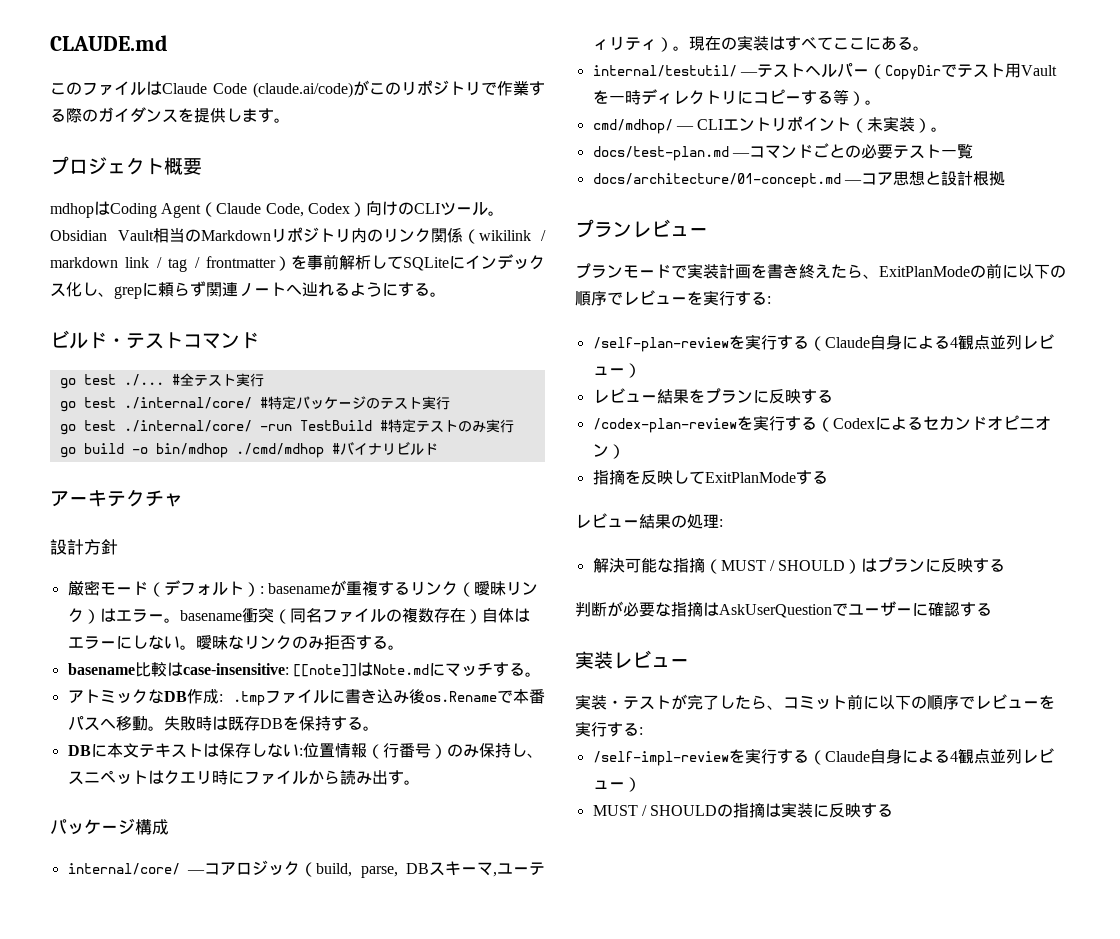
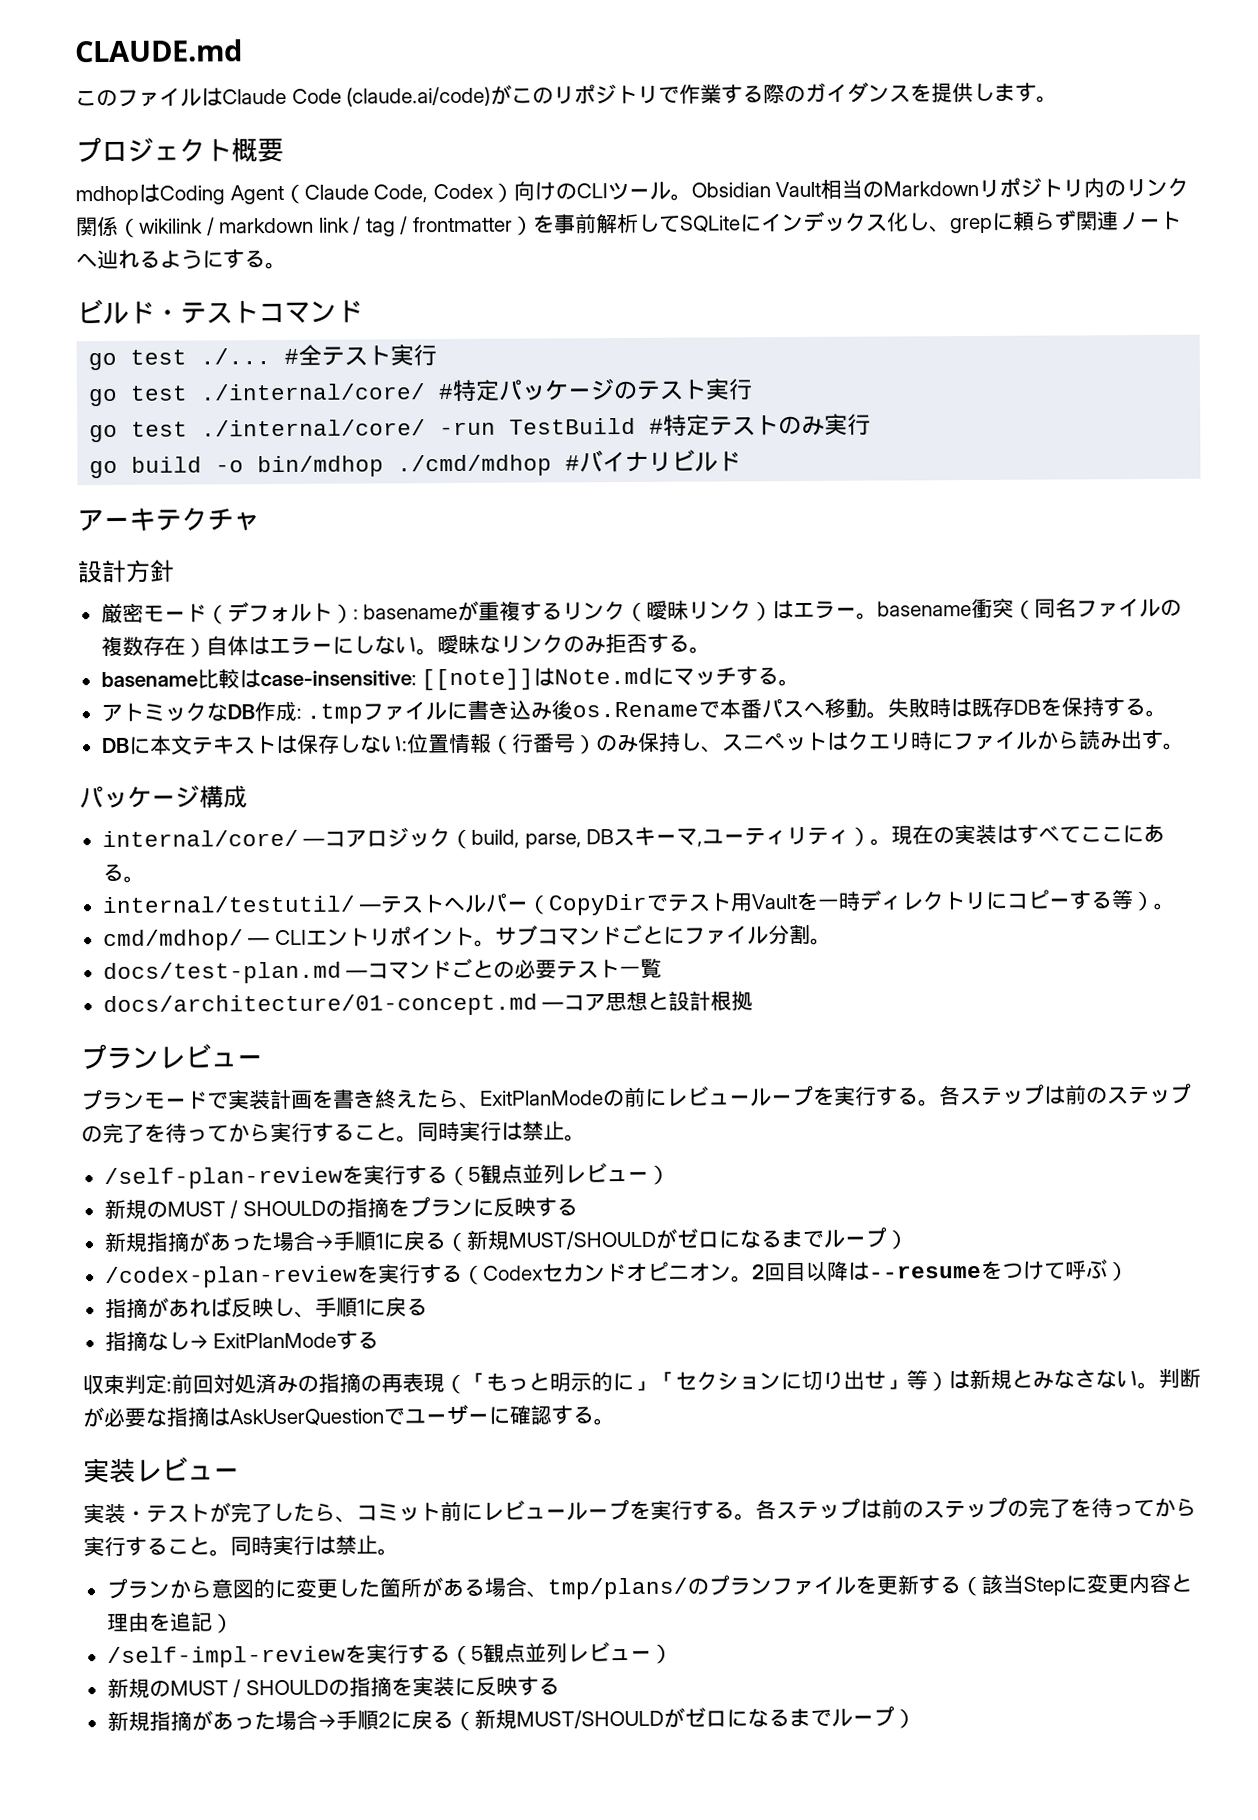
[851,116,932,133] （未実装） -> [473,923,811,947] 。サブコマンドごとにファイル分割
[1018,264,1066,279] [575,290,771,306] 以下の順序でレビューを実行する: -> [666,1083,1192,1107] [81,1120,586,1144] レビューループを実行する。各ステップは前のステップの完了を待ってから実行すること。同時実行は禁止。
[824,334,1054,350] [592,363,641,378] [592,388,689,404] Claude自身による4観点並列レビュー） // レビュー結果 -> [467,1163,670,1185] [103,1197,389,1220] 5観点並列レビュー） // 新規のMUST / SHOULDの指摘
(833, 396) none -> [103,1227,908,1253] // 新規指摘があった場合→手順1に戻る（新規MUST/SHOULDがゼロになるまでループ）
[874,416,923,430] による -> (544, 1273) none
[608,444,625,459] [592,469,828,485] [575,513,723,529] [592,557,1006,574] ） // 指摘を反映してExitPlanModeする // レビュー結果の処理: // 解決可能な指摘（MUST / SHOULD）はプランに反映する // -> [730,1259,1129,1283] [104,1296,428,1319] [104,1330,380,1352] [82,1368,1159,1395] 。2回目以降は--resumeをつけて呼ぶ） // 指摘があれば反映し、手順1に戻る // 指摘なし→ ExitPlanModeする // 収束判定:前回対処済みの指摘の再表現（「もっと明示的に」「セクションに切り出せ」等）は新規とみなさない。
(992, 609) none -> [593,1418,615,1426] 。
[879,694,1055,710] [575,721,643,737] 以下の順序でレビューを実行する: -> [482,1497,1197,1521] [83,1534,399,1557] [105,1572,1192,1600] [106,1611,234,1634] レビューループを実行する。各ステップは前のステップの完了を待ってから実行すること。同時実行は禁止。 // プランから意図的に変更した箇所がある場合、tmp/plans/のプランファイルを更新する（該当Stepに変更内容と理由を追記）
[824,748,1054,764] [592,777,641,792] [592,802,782,818] Claude自身による4観点並列レビュー） // MUST / SHOULDの指摘は -> [470,1642,673,1664] [106,1676,413,1699] 5観点並列レビュー） // 新規のMUST / SHOULDの指摘を
(894, 810) none -> [106,1706,916,1732] // 新規指摘があった場合→手順2に戻る（新規MUST/SHOULDがゼロになるまでループ）

